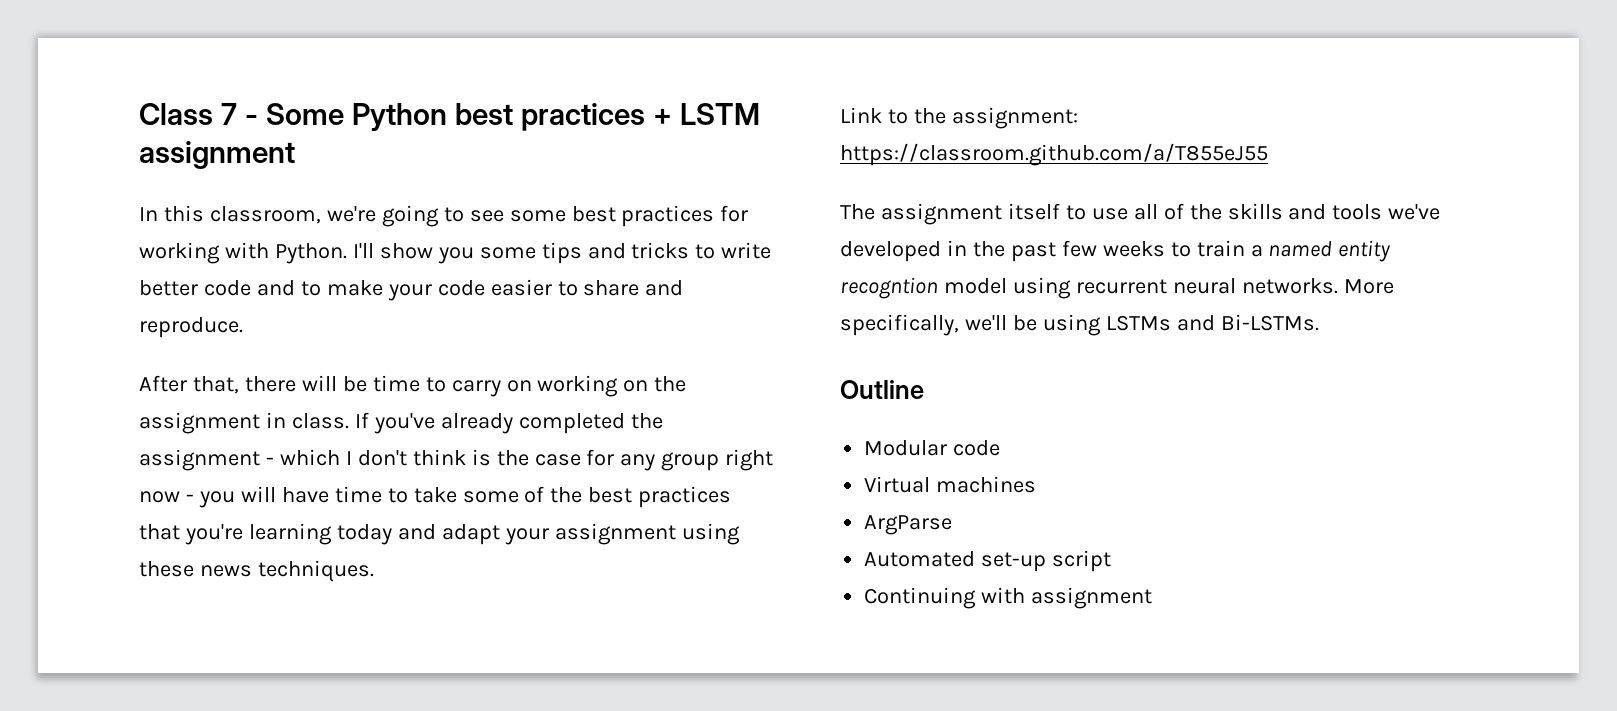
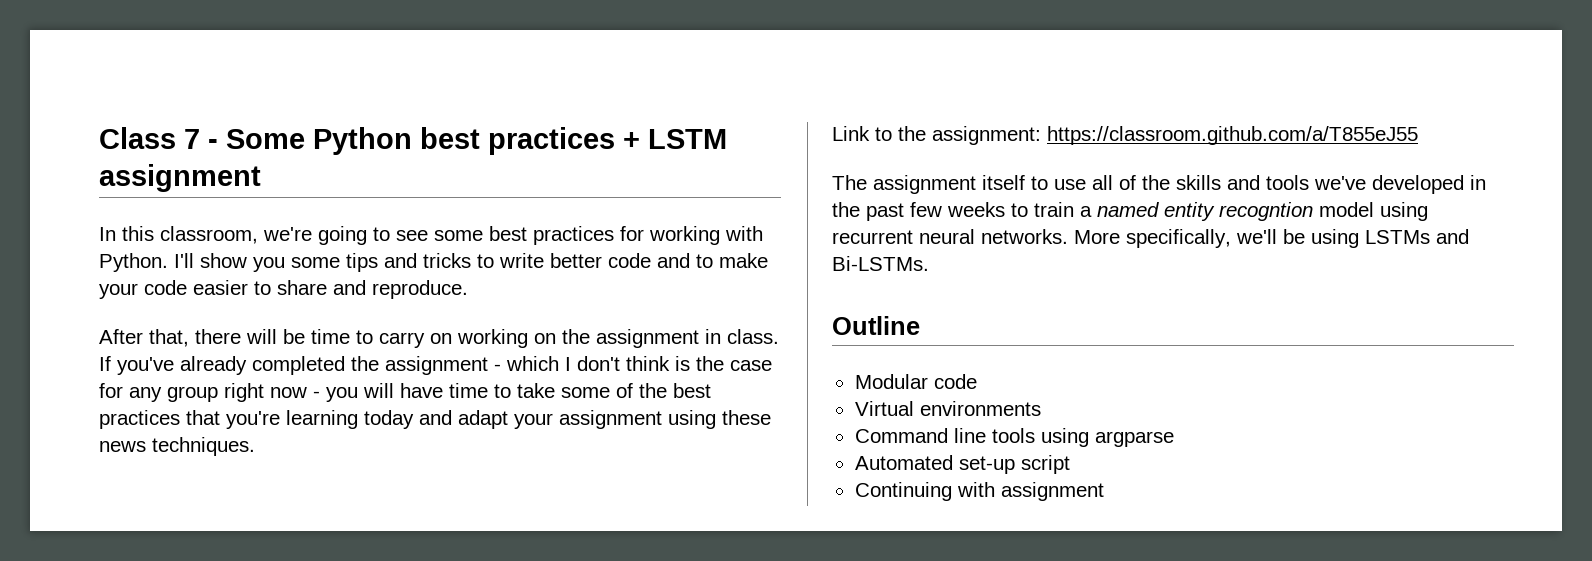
[936,476,1037,493] [864,515,953,535] machines // ArgParse -> [919,401,1041,416] [854,428,1174,447] environments // Command line tools using argparse

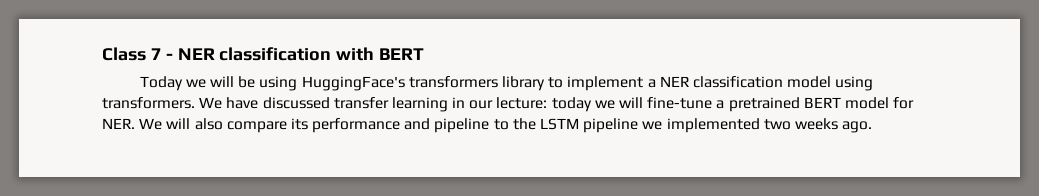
[226,127,727,155] [99,164,261,192] [99,226,763,245] [99,253,768,272] [99,280,468,299] [99,329,779,348] [99,356,772,375] [99,383,711,402] [99,410,771,429] [99,437,255,456] [832,126,1418,145] [832,175,1486,194] [832,202,1428,221] [832,229,1469,248] [832,256,929,271] [832,316,920,335] [854,374,977,389] [854,401,1041,416] [854,428,1174,447] [854,455,1070,474] [854,482,1104,501] Some Python best practices + LSTM assignment // In this classroom, we're going to see some best practices for working with Python. I'll show you some tips and tricks to write better code and to make your code easier to share and reproduce. // After that, there will be time to carry on working on the assignment in class. If you've already completed the assignment - which I don't think is the case for any group right now - you will have time to take some of the best practices that you're learning today and adapt your assignment using these news techniques. // Link to the assignment: https://classroom.github.com/a/T855eJ55 // The assignment itself to use all of the skills and tools we've developed in the past few weeks to train a named entity recogntion model using recurrent neural networks. More specifically, we'll be using LSTMs and Bi-LSTMs. // Outline // Modular code // Virtual environments // Command line tools using argparse // Automated set-up script // Continuing with assignment -> [177,47,425,61] [139,76,874,91] [102,97,915,112] [102,118,873,133] NER classification with BERT // Today we will be using HuggingFace's transformers library to implement a NER classification model using transformers. We have discussed transfer learning in our lecture: today we will fine-tune a pretrained BERT model for NER. We will also compare its performance and pipeline to the LSTM pipeline we implemented two weeks ago.

